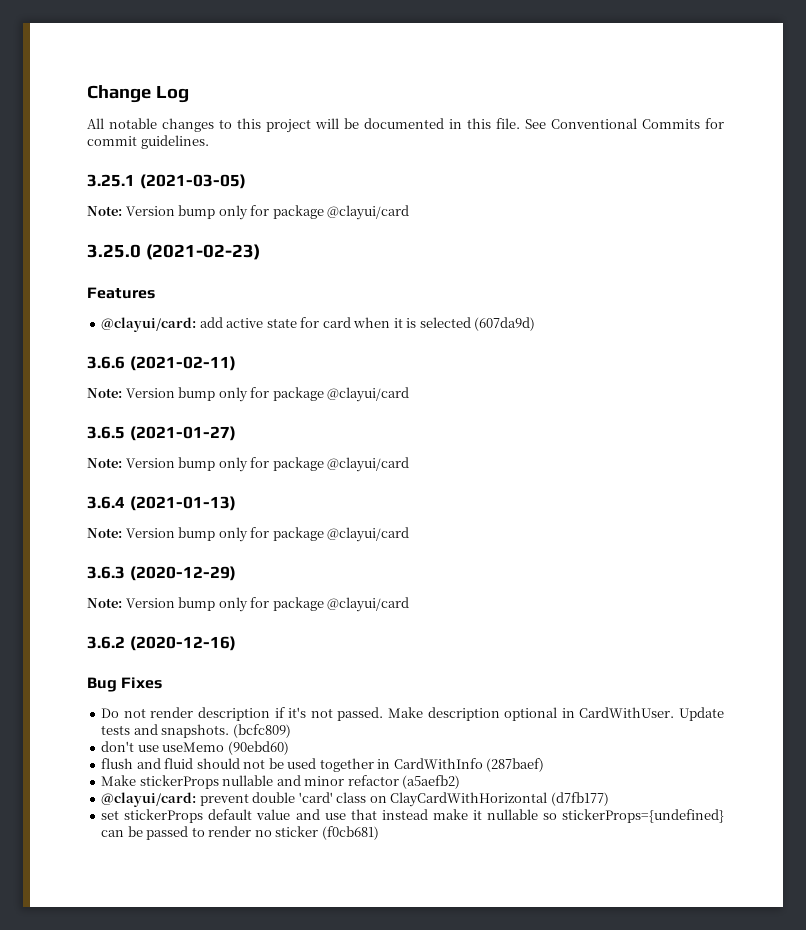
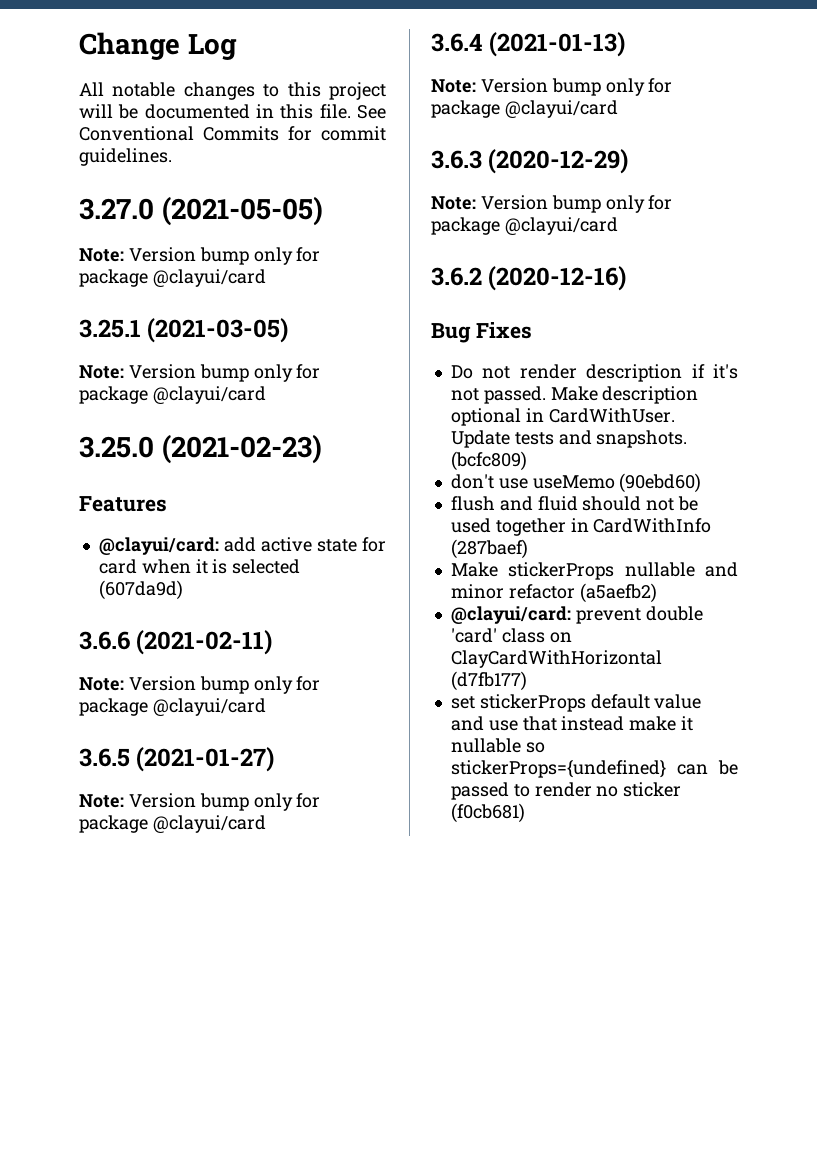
(209, 142) none -> [79,196,323,226] [79,247,321,265] [79,269,266,287] // 3.27.0 (2021-05-05) // Note: Version bump only for package @clayui/card

